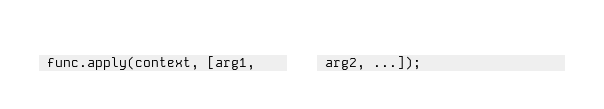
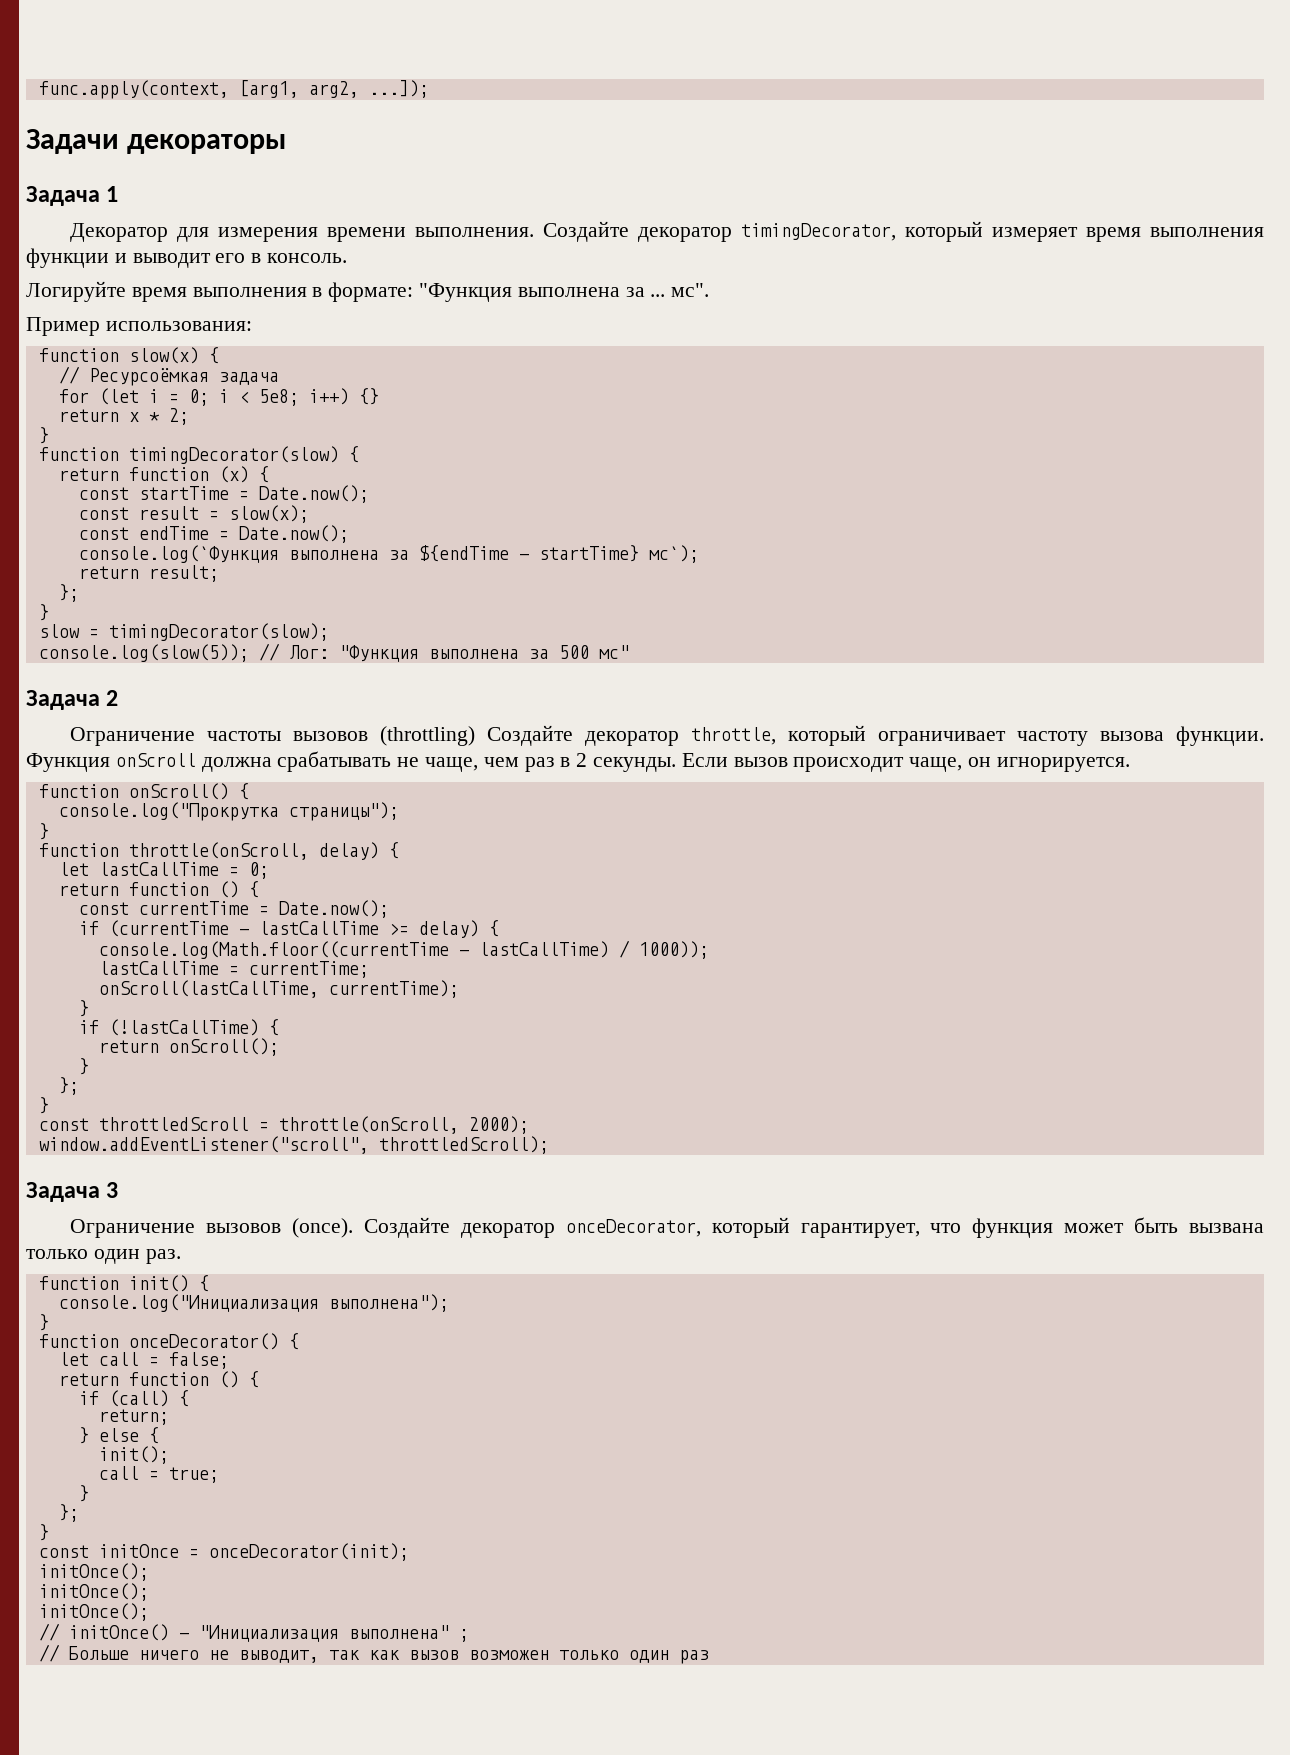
(421, 63) none -> [26,129,287,154] [26,186,119,206] [70,221,1264,242] [26,248,348,268] [26,281,710,302] [26,317,252,336] [38,347,219,364] [58,366,279,386] [58,388,379,406] [58,408,189,425] [38,427,49,444] [38,446,359,464] [58,466,269,483] [78,485,369,503] [78,505,309,523] [78,525,349,543] [78,545,699,563] [78,565,219,582] [58,584,79,602] [38,604,49,621] [38,623,329,641] [38,643,629,662] [26,690,119,710] [70,725,1264,746] [26,751,1130,772] [38,783,249,800] [58,802,399,821] [38,823,49,840] [38,842,399,860] [58,862,269,879] [58,881,259,898] [78,900,389,918] [78,920,499,938] [98,940,709,959] [98,961,369,978] [98,980,459,998] [78,1000,89,1017] [78,1019,279,1036] [98,1038,279,1056] [78,1058,89,1075] [58,1077,79,1095] [38,1097,49,1114] [38,1116,529,1134] [38,1136,549,1154] [26,1182,119,1202] [70,1217,1264,1238] [26,1249,181,1264] [38,1275,209,1292] [58,1294,449,1312] [38,1314,49,1331] [38,1333,299,1350] [58,1352,229,1369] [58,1371,259,1388] [78,1390,189,1407] [98,1409,169,1425] [78,1427,159,1444] [98,1446,169,1464] [98,1466,219,1483] [78,1485,89,1502] [58,1504,79,1522] [38,1524,49,1541] [38,1543,409,1561] [38,1563,149,1581] [38,1583,149,1601] [38,1603,149,1621] [38,1623,469,1642] [38,1644,709,1664] // Задачи декораторы // Задача 1 // Декоратор для измерения времени выполнения. Создайте декоратор timingDecorator, который измеряет время выполнения функции и выводит его в консоль. // Логируйте время выполнения в формате: "Функция выполнена за ... мс". // Пример использования: // function slow(x) { // // Ресурсоёмкая задача // for (let i = 0; i < 5e8; i++) {} // return x * 2; // } // function timingDecorator(slow) { // return function (x) { // const startTime = Date.now(); // const result = slow(x); // const endTime = Date.now(); // console.log(`Функция выполнена за ${endTime - startTime} мс`); // return result; // }; // } // slow = timingDecorator(slow); // console.log(slow(5)); // Лог: "Функция выполнена за 500 мс" // Задача 2 // Ограничение частоты вызовов (throttling) Создайте декоратор throttle, который ограничивает частоту вызова функции. Функция onScroll должна срабатывать не чаще, чем раз в 2 секунды. Если вызов происходит чаще, он игнорируется. // function onScroll() { // console.log("Прокрутка страницы"); // } // function throttle(onScroll, delay) { // let lastCallTime = 0; // return function () { // const currentTime = Date.now(); // if (currentTime - lastCallTime >= delay) { // console.log(Math.floor((currentTime - lastCallTime) / 1000)); // lastCallTime = currentTime; // onScroll(lastCallTime, currentTime); // } // if (!lastCallTime) { // return onScroll(); // } // }; // } // const throttledScroll = throttle(onScroll, 2000); // window.addEventListener("scroll", throttledScroll); // Задача 3 // Ограничение вызовов (once). Создайте декоратор onceDecorator, который гарантирует, что функция может быть вызвана только один раз. // function init() { // console.log("Инициализация выполнена"); // } // function onceDecorator() { // let call = false; // return function () { // if (call) { // return; // } else { // init(); // call = true; // } // }; // } // const initOnce = onceDecorator(init); // initOnce(); // initOnce(); // initOnce(); // // initOnce() - "Инициализация выполнена" ; // // Больше ничего не выводит, так как вызов возможен только один раз

